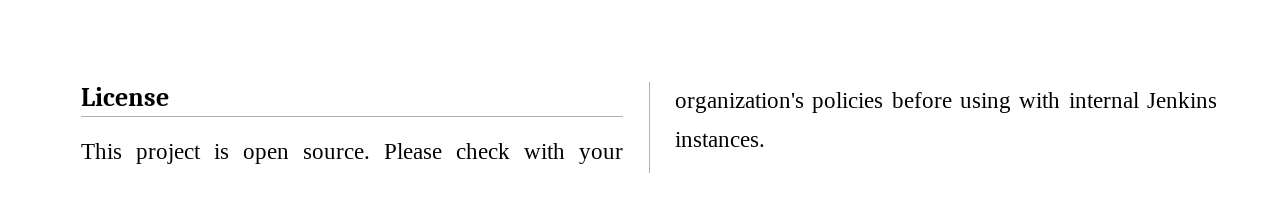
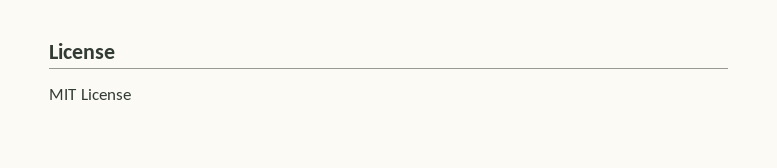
[81,143,623,164] [675,92,1217,113] [675,132,765,147] This project is open source. Please check with your organization's policies before using with internal Jenkins instances. -> [49,89,131,100] MIT License

